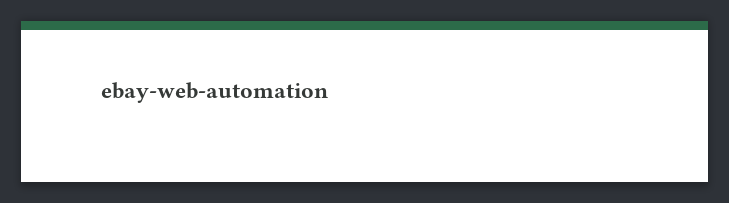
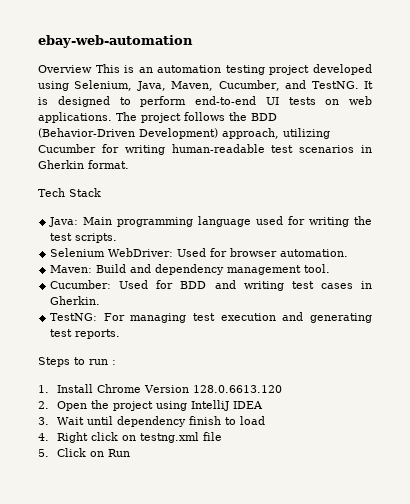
(328, 92) none -> [38,64,372,75] [38,80,373,91] [38,96,372,107] [38,112,277,123] [38,128,330,139] [38,144,372,155] [38,160,129,169] [38,188,101,197] [49,216,372,227] [50,233,118,243] [50,248,349,257] [50,264,331,275] [50,280,373,291] [50,296,101,305] [50,312,372,323] [50,329,121,339] [38,357,116,367] [38,384,282,393] [38,400,263,411] [38,416,265,427] [38,432,222,443] [38,448,130,457] // Overview This is an automation testing project developed using Selenium, Java, Maven, Cucumber, and TestNG. It is designed to perform end-to-end UI tests on web applications. The project follows the BDD (Behavior-Driven Development) approach, utilizing Cucumber for writing human-readable test scenarios in Gherkin format. // Tech Stack // Java: Main programming language used for writing the test scripts. // Selenium WebDriver: Used for browser automation. // Maven: Build and dependency management tool. // Cucumber: Used for BDD and writing test cases in Gherkin. // TestNG: For managing test execution and generating test reports. // Steps to run : // 1. Install Chrome Version 128.0.6613.120 // 2. Open the project using IntelliJ IDEA // 3. Wait until dependency finish to load // 4. Right click on testng.xml file // 5. Click on Run

